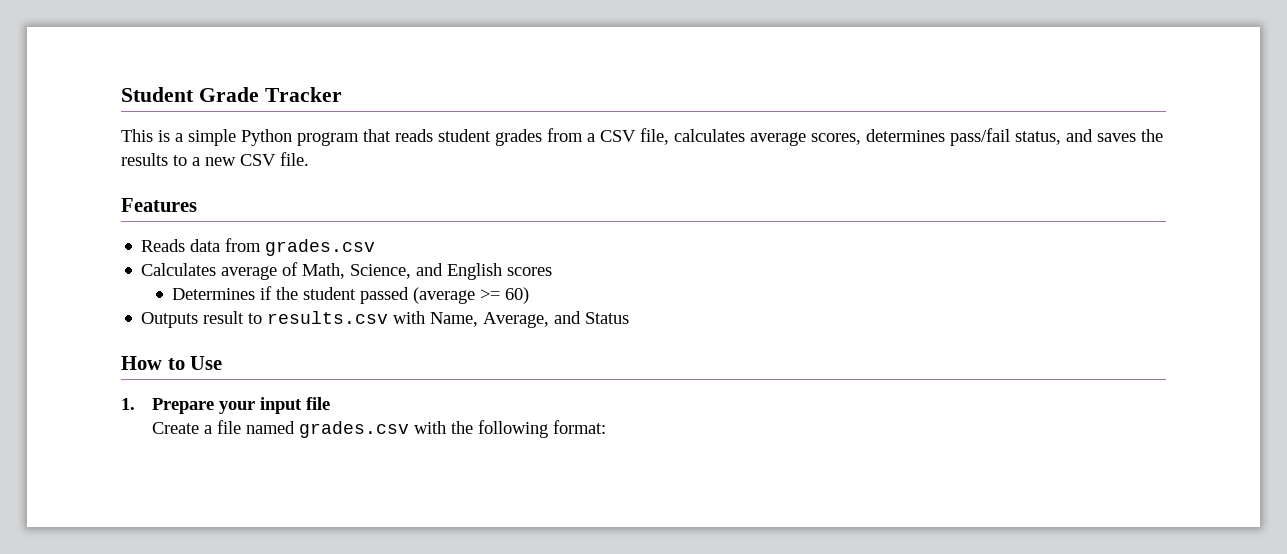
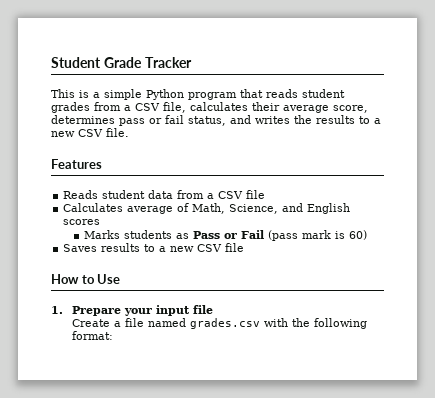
[750,128,1010,146] average scores, determines pass/fail -> [252,102,368,113] [51,115,184,126] their average score, determines pass or fail
[1097,133,1136,142] saves -> [255,116,290,124] writes
(186, 245) none -> [102,190,146,199] student
[265,239,376,256] grades.csv -> [207,190,266,199] a CSV file
[172,286,530,304] [141,311,630,328] Determines if the student passed (average >= 60) // Outputs result to results.csv with Name, Average, and Status -> [84,230,368,241] [63,243,245,252] Marks students as Pass or Fail (pass mark is 60) // Saves results to a new CSV file

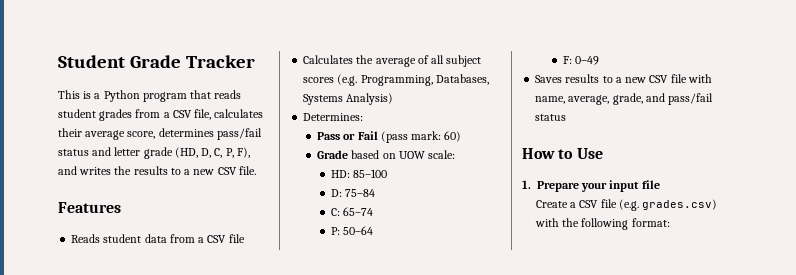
[104,89,142,100] simple -> (101, 96) none
[119,115,226,126] pass or fail status, -> [216,128,262,140] [58,147,250,159] pass/fail status and letter grade (HD, D, C, P, F),
(124, 207) none -> [356,55,374,64] the
[192,203,351,214] [63,219,101,225] [84,230,190,239] Math, Science, and English scores // Marks students as -> [431,55,482,67] [303,74,489,86] [303,93,394,105] [303,113,364,121] all subject scores (e.g. Programming, Databases, Systems Analysis) // Determines: //
[302,230,346,239] mark is -> [411,131,442,140] mark:
(368, 235) none -> [317,150,456,159] [330,169,388,178] [330,189,376,197] [330,207,374,216] [330,226,374,235] [562,56,600,65] // Grade based on UOW scale: // HD: 85–100 // D: 75–84 // C: 65–74 // P: 50–64 // F: 0–49
(245, 247) none -> [687,74,712,83] [535,93,714,105] [535,114,567,121] with name, average, grade, and pass/fail status
[125,318,261,329] file named grades.csv -> [579,199,718,211] CSV file (e.g. grades.csv)

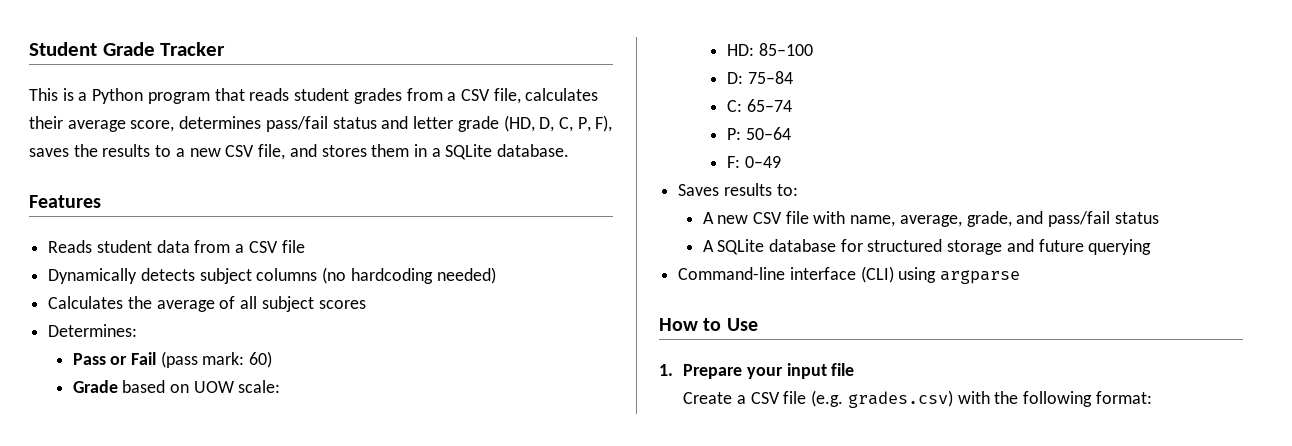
[58,166,112,175] and writes -> [29,148,69,157] saves
[238,166,256,175] file. -> [258,144,570,160] file, and stores them in a SQLite database.
(245, 238) none -> [48,267,496,284] // Dynamically detects subject columns (no hardcoding needed)
[337,74,489,86] [303,93,394,105] (e.g. Programming, Databases, Systems Analysis) -> (366, 304) none
[602,76,622,83] to a -> [776,184,798,196] [702,212,714,224] to: // A
(567, 117) none -> [702,239,1152,255] [678,266,1021,284] // A SQLite database for structured storage and future querying // Command-line interface (CLI) using argparse

